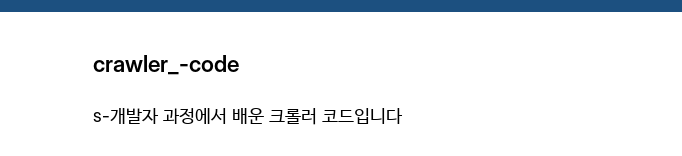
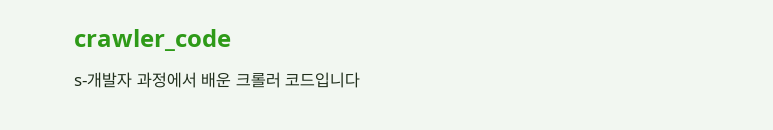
[93,55,239,75] crawler_-code -> [74,29,231,51] crawler_code

